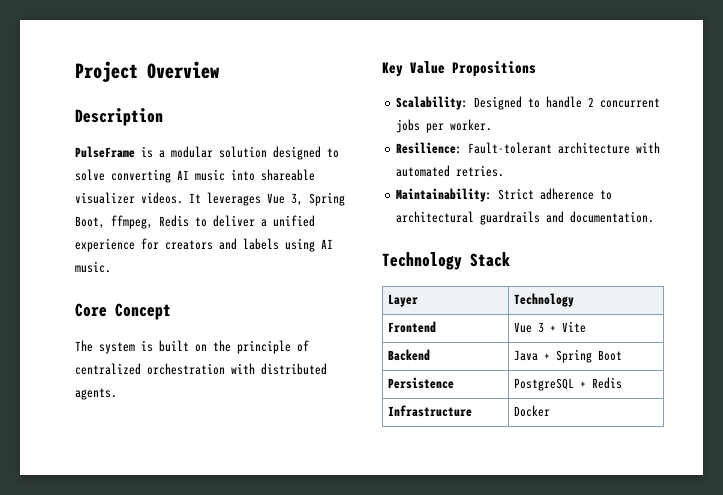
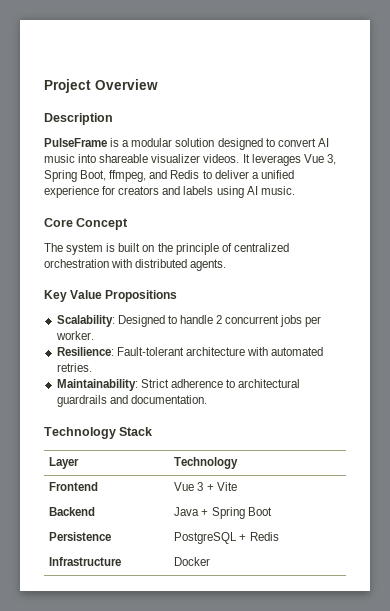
[75,169,171,183] solve converting -> [277,138,316,147] convert
(153, 222) none -> [149,170,168,179] and

